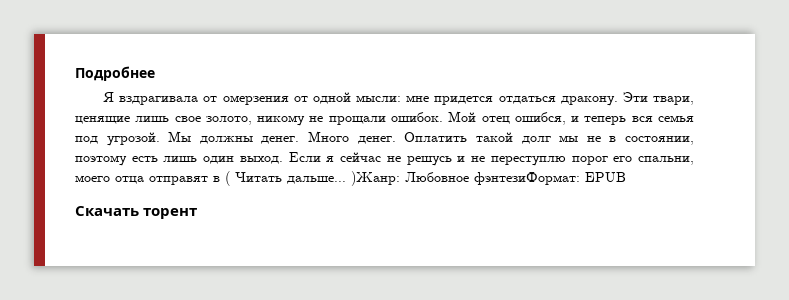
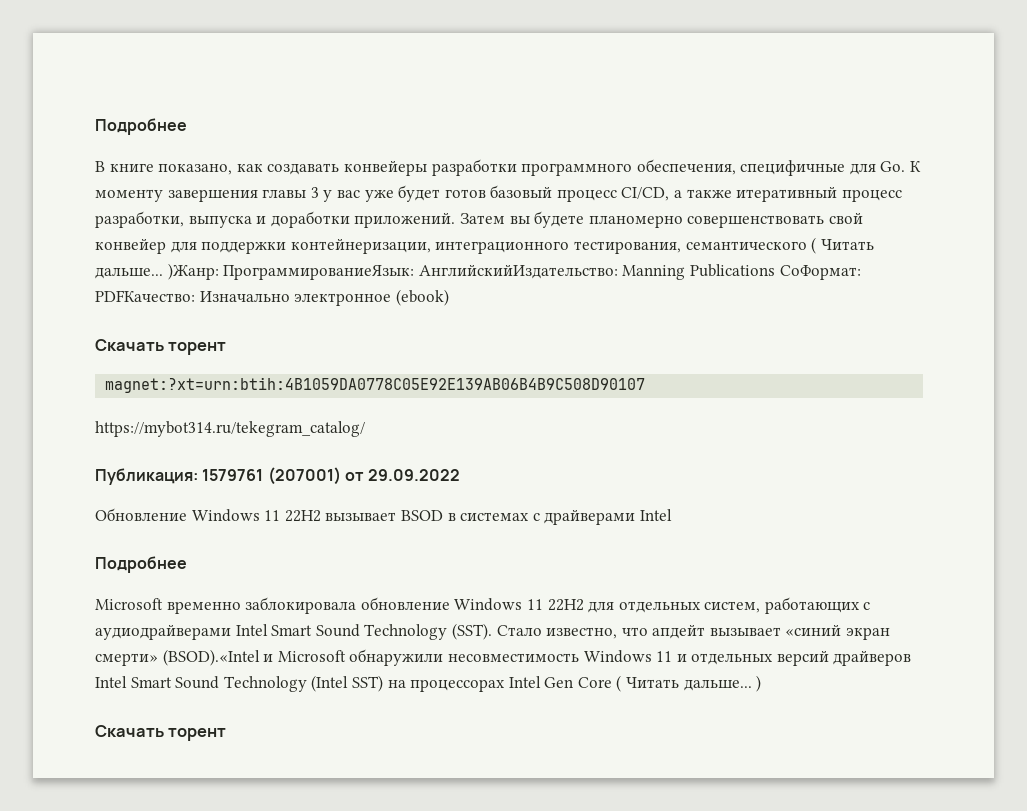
[75,66,155,81] [103,92,694,106] [75,111,694,126] [75,131,695,146] [75,152,695,166] [75,171,626,186] Подробнее // Я вздрагивала от омерзения от одной мысли: мне придется отдаться дракону. Эти твари, ценящие лишь свое золото, никому не прощали ошибок. Мой отец ошибся, и теперь вся семья под угрозой. Мы должны денег. Много денег. Оплатить такой долг мы не в состоянии, поэтому есть лишь один выход. Если я сейчас не решусь и не переступлю порог его спальни, моего отца отправят в ( Читать дальше... )Жанр: Любовное фэнтезиФормат: EPUB -> [95,118,187,135] [95,159,922,176] [95,185,902,202] [95,211,863,228] [95,237,874,254] [95,263,861,280] [95,289,449,306] [95,339,227,355] [105,377,646,393] [95,421,365,437] [95,467,461,485] [95,508,672,525] [95,556,187,573] [95,597,871,614] [95,623,891,640] [95,649,912,666] [95,675,762,692] Подробнее // В книге показано, как создавать конвейеры разработки программного обеспечения, специфичные для Go. К моменту завершения главы 3 у вас уже будет готов базовый процесс CI/CD, а также итеративный процесс разработки, выпуска и доработки приложений. Затем вы будете планомерно совершенствовать свой конвейер для поддержки контейнеризации, интеграционного тестирования, семантического ( Читать дальше... )Жанр: ПрограммированиеЯзык: АнглийскийИздательство: Manning Publications CoФормат: PDFКачество: Изначально электронное (ebook) // Скачать торент // magnet:?xt=urn:btih:4B1059DA0778C05E92E139AB06B4B9C508D90107 // https://mybot314.ru/tekegram_catalog/ // Публикация: 1579761 (207001) от 29.09.2022 // Обновление Windows 11 22H2 вызывает BSOD в системах с драйверами Intel // Подробнее // Microsoft временно заблокировала обновление Windows 11 22H2 для отдельных систем, работающих с аудиодрайверами Intel Smart Sound Technology (SST). Стало известно, что апдейт вызывает «синий экран смерти» (BSOD).«Intel и Microsoft обнаружили несовместимость Windows 11 и отдельных версий драйверов Intel Smart Sound Technology (Intel SST) на процессорах Intel Gen Core ( Читать дальше... )

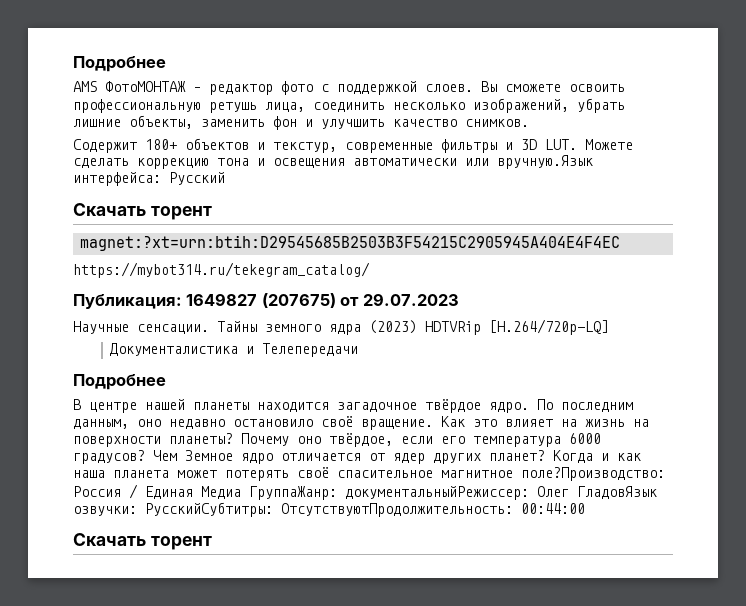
[95,118,187,135] [95,159,922,176] [95,185,902,202] [95,211,863,228] [95,237,874,254] [95,263,861,280] [95,289,449,306] Подробнее // В книге показано, как создавать конвейеры разработки программного обеспечения, специфичные для Go. К моменту завершения главы 3 у вас уже будет готов базовый процесс CI/CD, а также итеративный процесс разработки, выпуска и доработки приложений. Затем вы будете планомерно совершенствовать свой конвейер для поддержки контейнеризации, интеграционного тестирования, семантического ( Читать дальше... )Жанр: ПрограммированиеЯзык: АнглийскийИздательство: Manning Publications CoФормат: PDFКачество: Изначально электронное (ebook) -> [73,56,166,72] [73,81,625,95] [73,98,625,113] [73,115,529,130] [73,138,633,153] [73,155,593,169] [73,172,225,186] Подробнее // AMS ФотоМОНТАЖ – редактор фото с поддержкой слоев. Вы сможете освоить профессиональную ретушь лица, соединить несколько изображений, убрать лишние объекты, заменить фон и улучшить качество снимков. // Содержит 180+ объектов и текстур, современные фильтры и 3D LUT. Можете сделать коррекцию тона и освещения автоматически или вручную.Язык интерфейса: Русский
[105,377,646,393] magnet:?xt=urn:btih:4B1059DA0778C05E92E139AB06B4B9C508D90107 -> [80,235,621,251] magnet:?xt=urn:btih:D29545685B2503B3F54215C2905945A404E4F4EC
[202,467,461,485] [95,508,672,525] [95,556,187,573] [95,597,871,614] [95,623,891,640] [95,649,912,666] [95,675,762,692] 1579761 (207001) от 29.09.2022 // Обновление Windows 11 22H2 вызывает BSOD в системах с драйверами Intel // Подробнее // Microsoft временно заблокировала обновление Windows 11 22H2 для отдельных систем, работающих с аудиодрайверами Intel Smart Sound Technology (SST). Стало известно, что апдейт вызывает «синий экран смерти» (BSOD).«Intel и Microsoft обнаружили несовместимость Windows 11 и отдельных версий драйверов Intel Smart Sound Technology (Intel SST) на процессорах Intel Gen Core ( Читать дальше... ) -> [186,293,459,308] [73,319,609,335] [109,343,358,357] [73,374,166,390] [73,399,633,413] [73,416,649,430] [73,433,601,447] [73,450,641,464] [73,467,665,481] [73,484,657,500] [73,502,585,517] 1649827 (207675) от 29.07.2023 // Научные сенсации. Тайны земного ядра (2023) HDTVRip [H.264/720p-LQ] // Документалистика и Телепередачи // Подробнее // В центре нашей планеты находится загадочное твёрдое ядро. По последним данным, оно недавно остановило своё вращение. Как это влияет на жизнь на поверхности планеты? Почему оно твёрдое, если его температура 6000 градусов? Чем Земное ядро отличается от ядер других планет? Когда и как наша планета может потерять своё спасительное магнитное поле?Производство: Россия / Единая Медиа ГруппаЖанр: документальныйРежиссер: Олег ГладовЯзык озвучки: РусскийСубтитры: ОтсутствуютПродолжительность: 00:44:00

